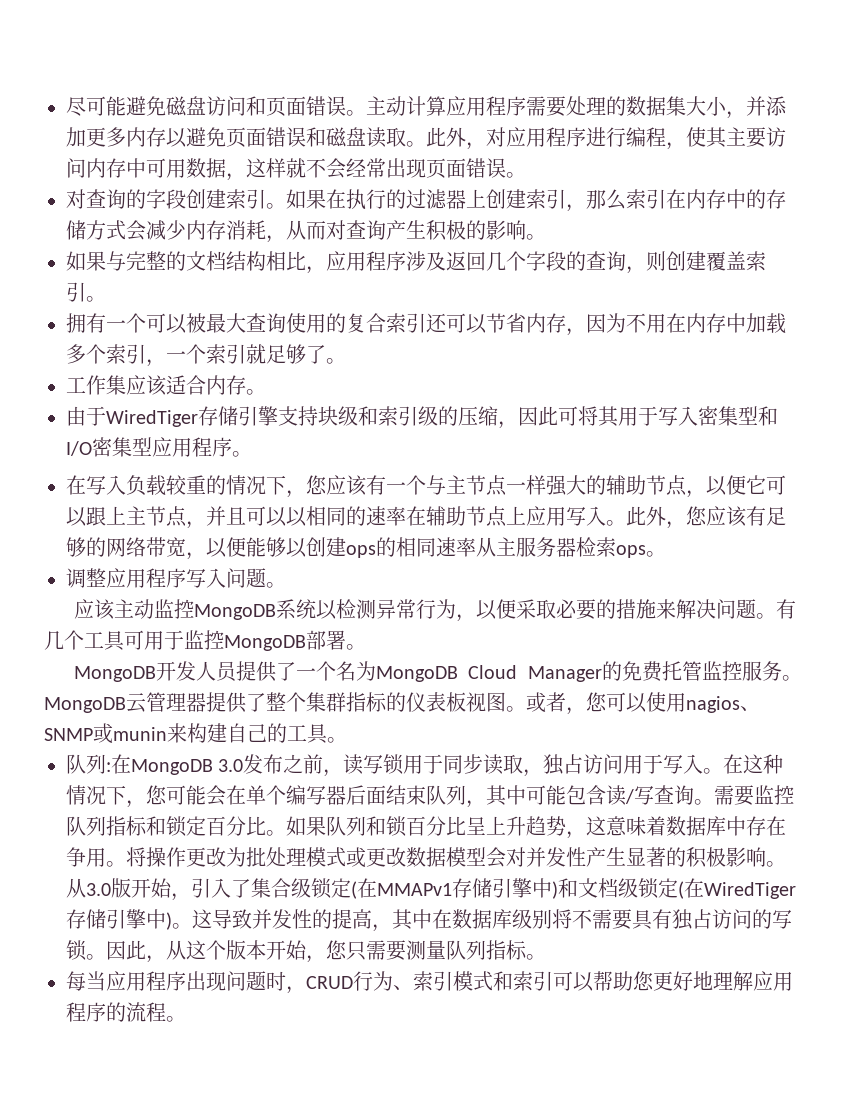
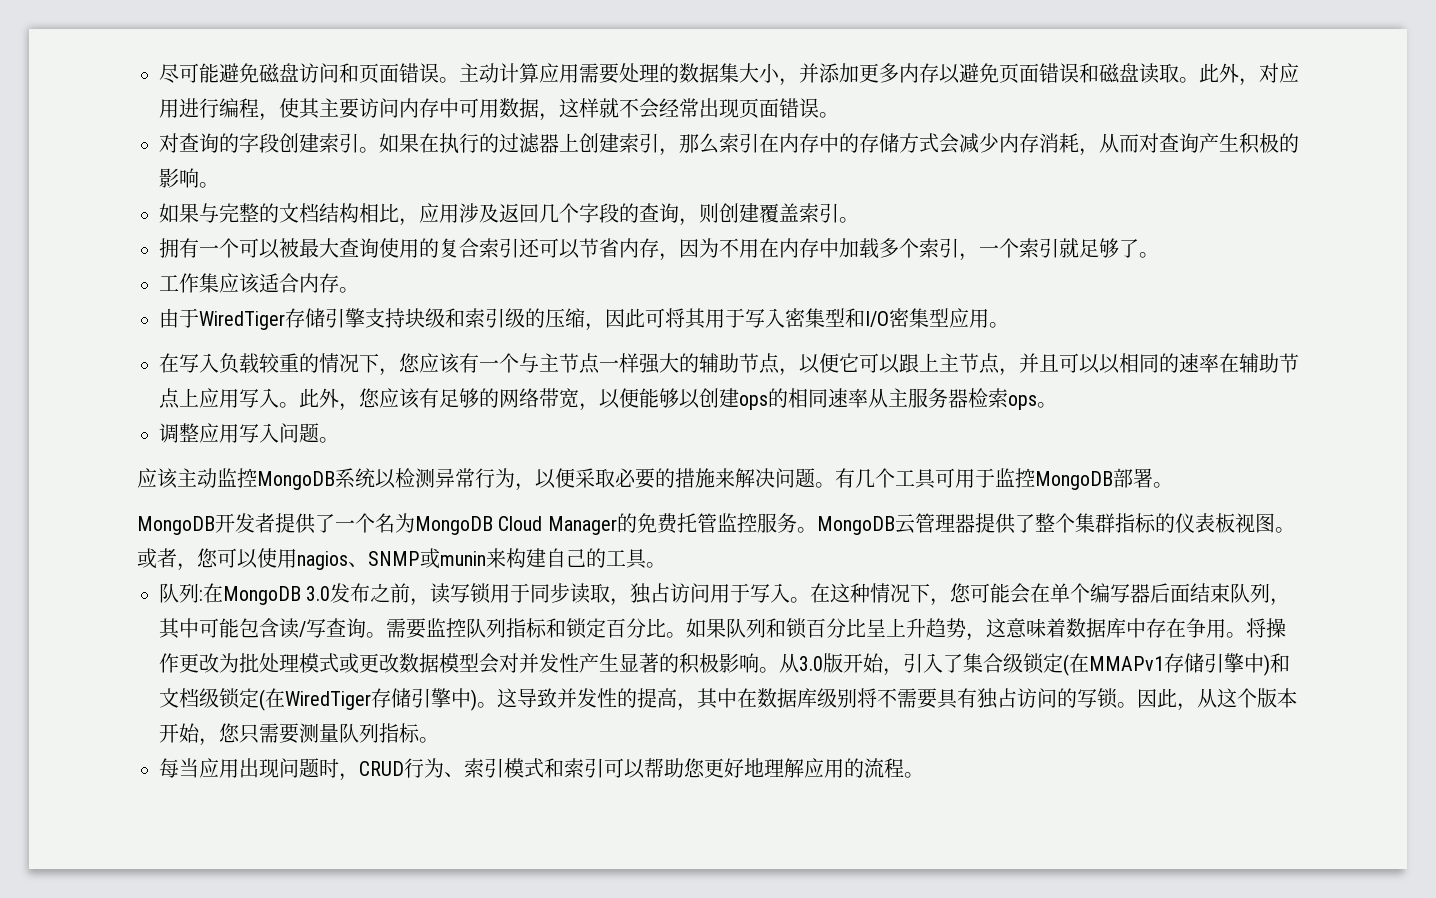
[486,96,526,116] 程序 -> (579, 73) none
[546,127,586,147] 程序 -> (179, 108) none
[366,251,406,271] 程序 -> (459, 213) none
[192,437,232,457] 程序 -> (989, 318) none
[146,568,186,588] 程序 -> (239, 433) none
[195,661,238,682] 人员 -> [255,513,275,533] 者
[146,971,186,991] 程序 -> (239, 768) none
[66,1002,106,1022] 程序 -> (844, 768) none

